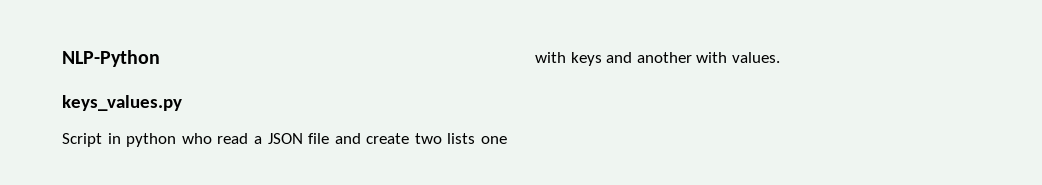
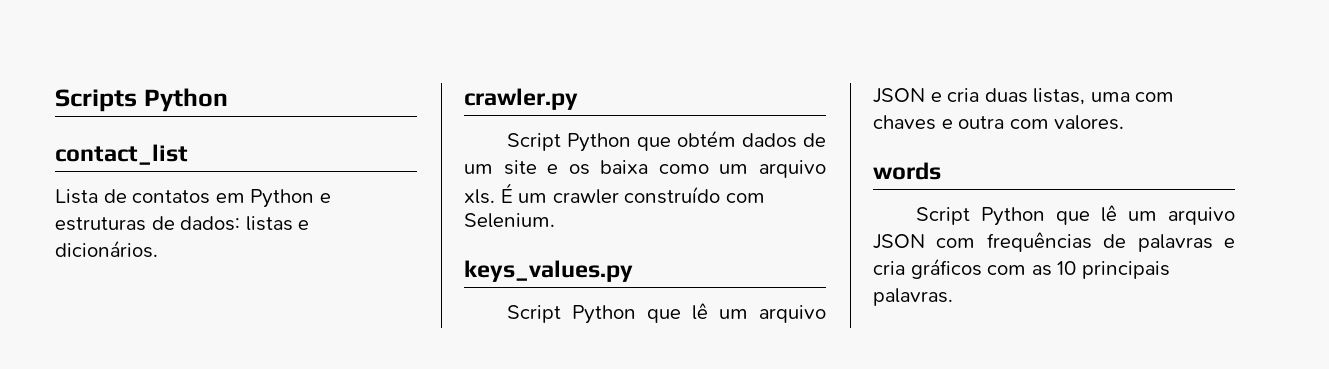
[62,50,160,67] [62,95,182,111] [62,133,507,147] [535,52,780,66] NLP-Python // keys_values.py // Script in python who read a JSON file and create two lists one with keys and another with values. -> [55,88,228,112] [55,144,188,165] [55,189,331,208] [55,216,310,231] [55,240,158,258] [464,88,578,110] [507,130,826,152] [464,160,826,178] [464,183,765,204] [464,213,555,228] [464,260,633,282] [507,303,826,324] [873,88,1175,105] [873,115,1125,130] [873,162,941,180] [916,205,1235,226] [873,232,1235,252] [873,258,1170,279] [873,288,953,306] Scripts Python // contact_list // Lista de contatos em Python e estruturas de dados: listas e dicionários. // crawler.py // Script Python que obtém dados de um site e os baixa como um arquivo xls. É um crawler construído com Selenium. // keys_values.py // Script Python que lê um arquivo JSON e cria duas listas, uma com chaves e outra com valores. // words // Script Python que lê um arquivo JSON com frequências de palavras e cria gráficos com as 10 principais palavras.

